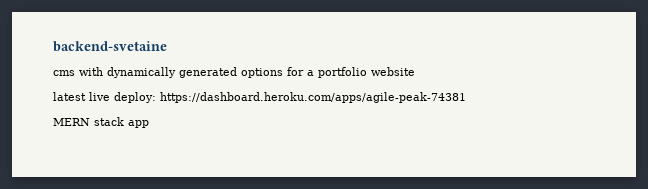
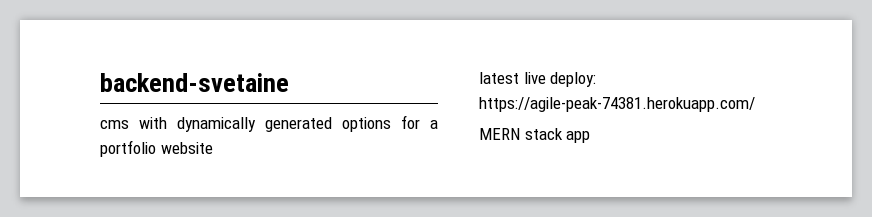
[160,92,466,103] https://dashboard.heroku.com/apps/agile-peak-74381 -> [479,97,755,112] https://agile-peak-74381.herokuapp.com/

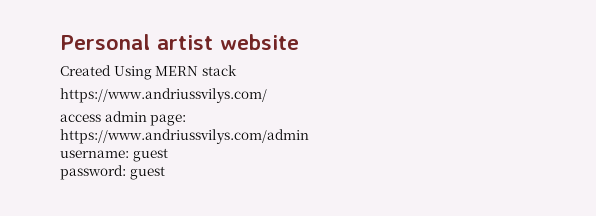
[100,73,289,92] [100,115,438,132] [100,140,213,157] [479,72,597,87] [479,97,755,112] [479,128,591,143] backend-svetaine // cms with dynamically generated options for a portfolio website // latest live deploy: https://agile-peak-74381.herokuapp.com/ // MERN stack app -> [60,34,299,50] [60,65,237,80] [60,88,267,103] [60,111,187,126] [60,129,309,144] [60,148,168,162] [60,165,165,180] Personal artist website // Created Using MERN stack // https://www.andriussvilys.com/ // access admin page: // https://www.andriussvilys.com/admin // username: guest // password: guest

